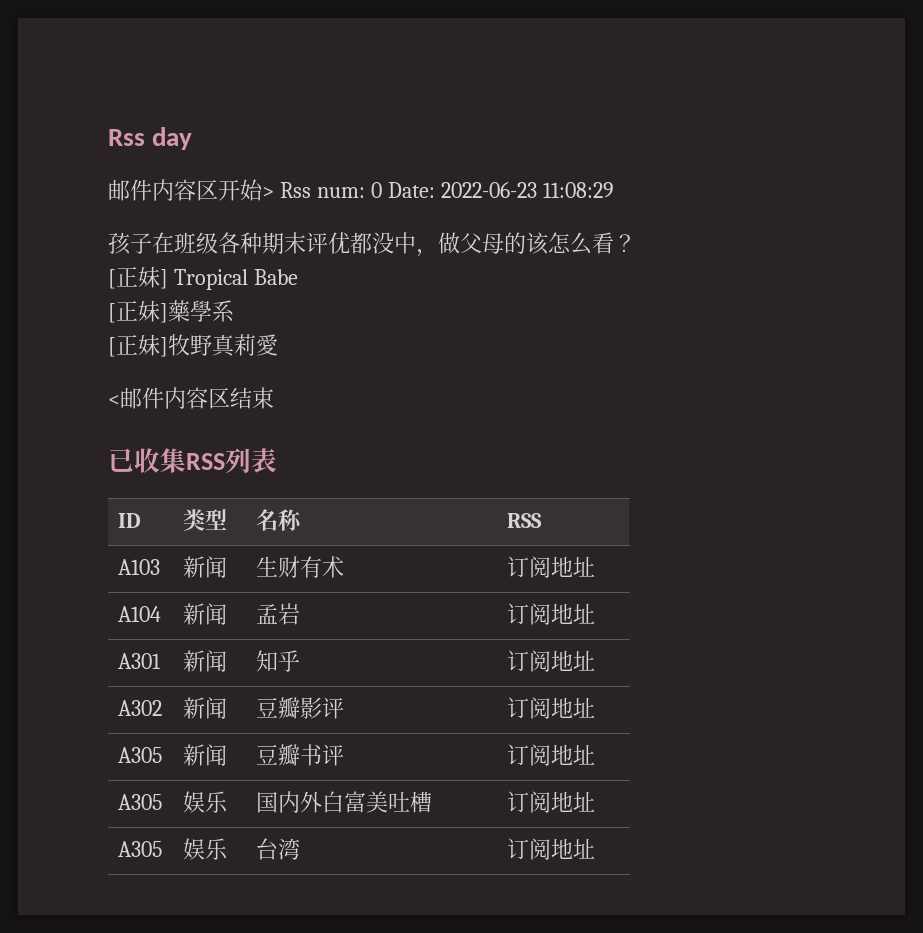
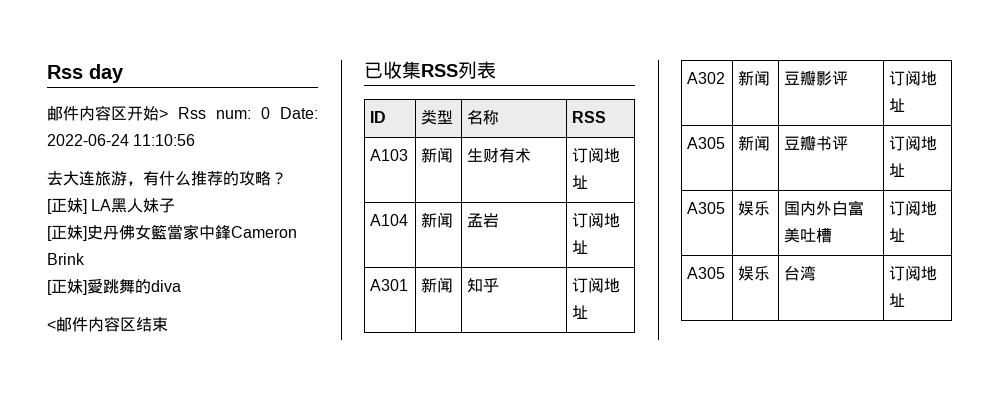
[440,182,614,198] [108,232,614,257] 2022-06-23 11:08:29 // 孩子在班级各种期末评优都没中，做父母的该怎么看 -> [47,134,196,146] [47,171,271,186] 2022-06-24 11:10:56 // 去大连旅游，有什么推荐的攻略
[173,269,298,290] [108,300,234,323] [108,334,256,357] Tropical Babe // [正妹]藥學系 // [正妹]牧野真莉 -> [91,198,176,213] [47,224,297,241] [47,253,85,265] [47,279,87,295] LA黑人妹子 // [正妹]史丹佛女籃當家中鋒Cameron Brink // [正妹]
(278, 345) none -> [103,279,181,294] 跳舞的diva

